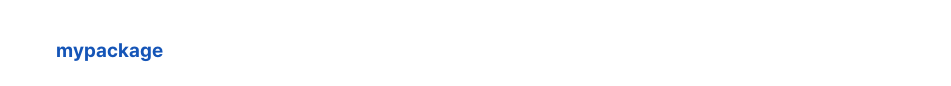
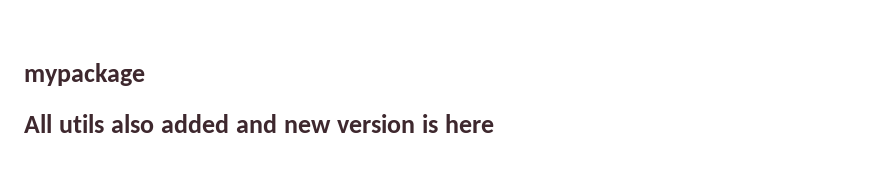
(163, 52) none -> [24,114,495,133] // All utils also added and new version is here

